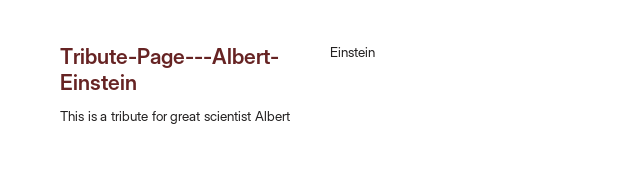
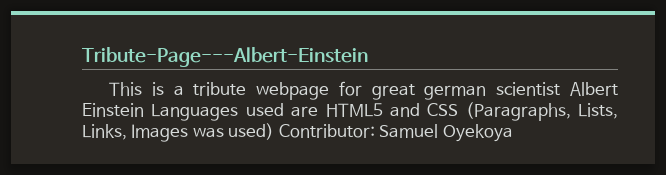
(148, 116) none -> [256,82,330,100] webpage
(201, 118) none -> [424,85,487,100] german
(375, 52) none -> [151,102,618,121] [82,123,513,142] Languages used are HTML5 and CSS (Paragraphs, Lists, Links, Images was used) Contributor: Samuel Oyekoya

